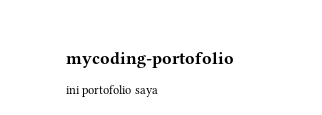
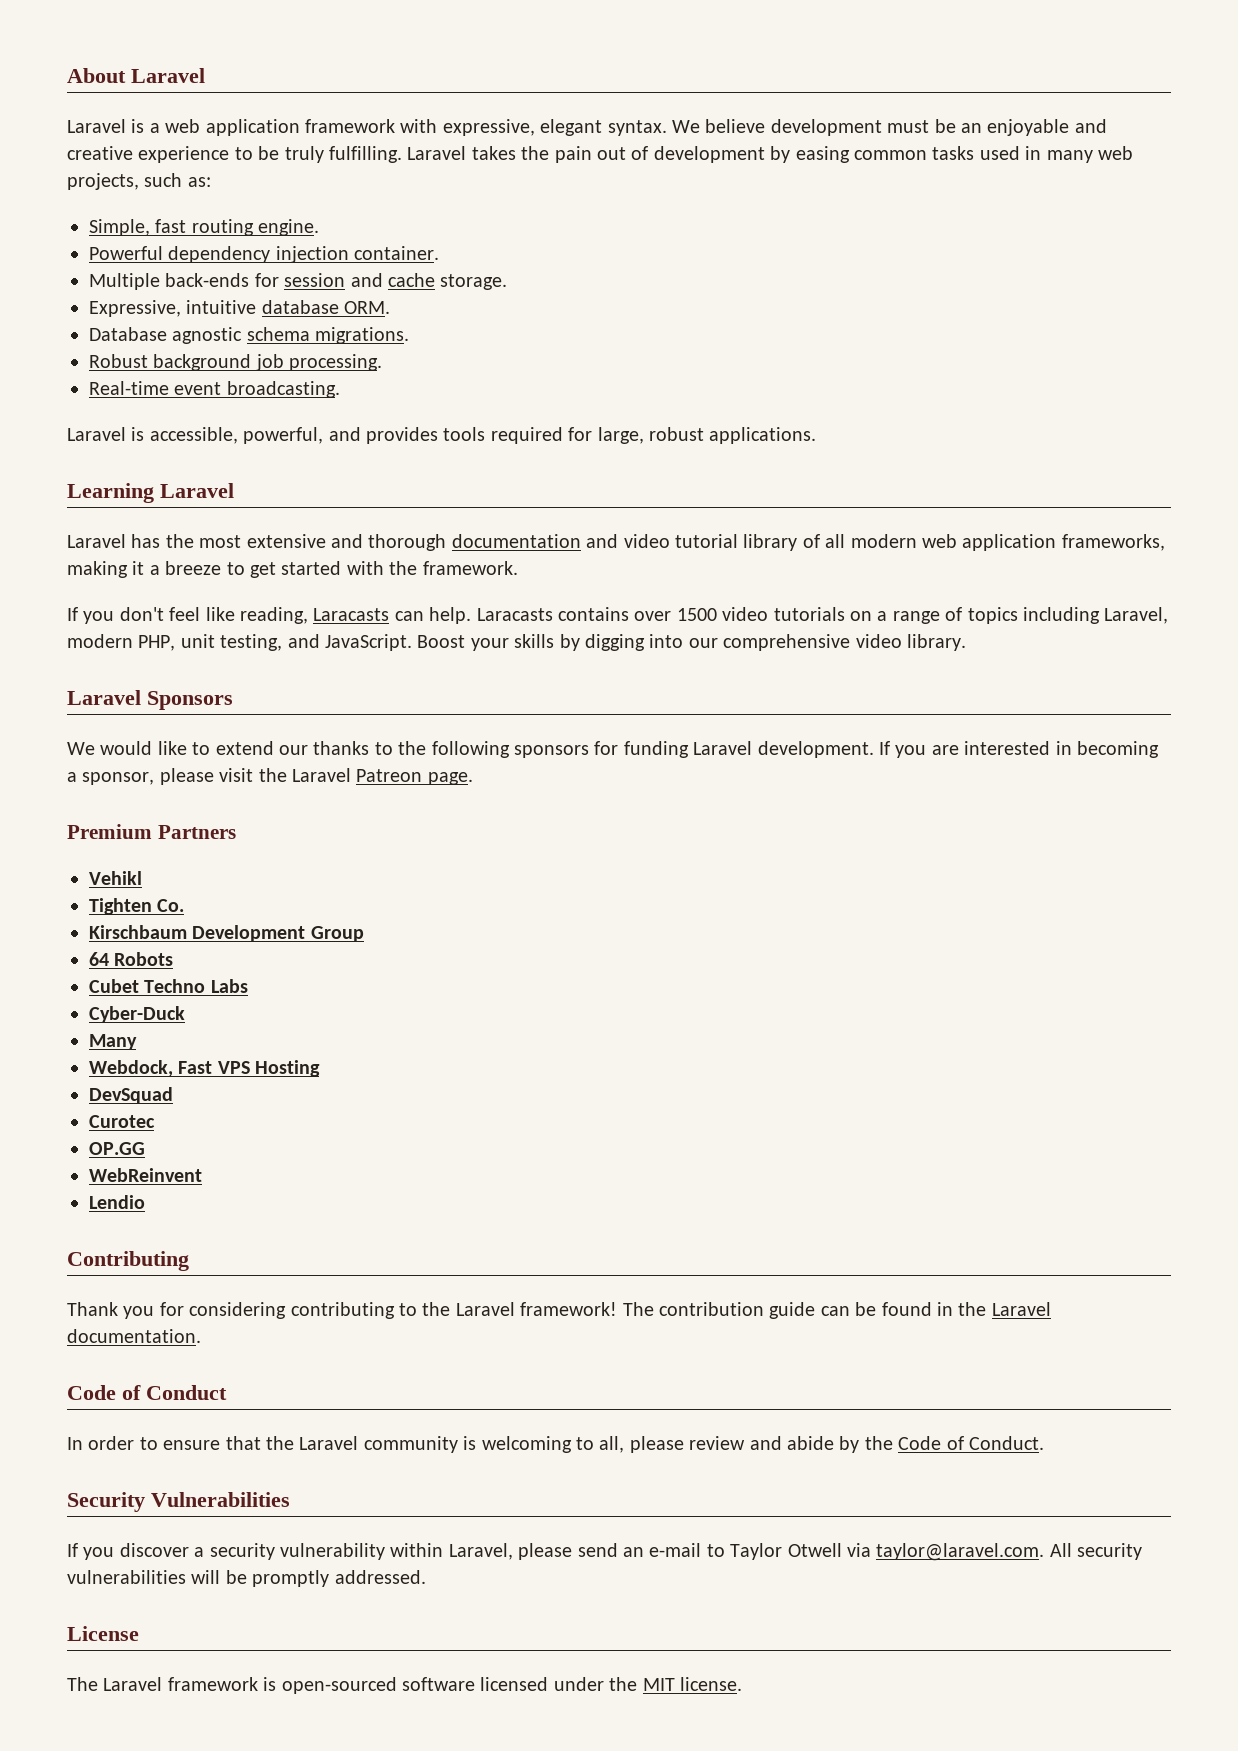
[66,52,234,68] [66,85,158,97] mycoding-portofolio // ini portofolio saya -> [67,68,205,83] [67,119,1107,136] [67,146,1133,163] [67,173,211,190] [89,219,320,236] [89,246,440,263] [89,273,508,290] [89,300,391,317] [89,327,410,344] [89,354,383,371] [89,381,340,398] [67,427,817,444] [67,483,234,503] [67,534,1165,551] [67,561,518,578] [67,607,1169,624] [67,634,966,651] [67,690,233,710] [67,741,1159,758] [67,768,473,785] [67,824,236,839] [89,871,142,885] [89,898,185,915] [89,925,364,942] [89,952,174,966] [89,979,248,993] [89,1006,185,1023] [89,1034,137,1050] [89,1060,321,1077] [89,1087,173,1104] [89,1115,155,1128] [89,1142,145,1155] [89,1168,202,1182] [89,1195,145,1209] [67,1251,189,1271] [67,1302,1051,1319] [67,1329,201,1343] [67,1385,227,1400] [67,1436,1044,1453] [67,1492,290,1512] [67,1543,1143,1561] [67,1570,426,1587] [67,1626,139,1641] [67,1677,742,1694] About Laravel // Laravel is a web application framework with expressive, elegant syntax. We believe development must be an enjoyable and creative experience to be truly fulfilling. Laravel takes the pain out of development by easing common tasks used in many web projects, such as: // Simple, fast routing engine. // Powerful dependency injection container. // Multiple back-ends for session and cache storage. // Expressive, intuitive database ORM. // Database agnostic schema migrations. // Robust background job processing. // Real-time event broadcasting. // Laravel is accessible, powerful, and provides tools required for large, robust applications. // Learning Laravel // Laravel has the most extensive and thorough documentation and video tutorial library of all modern web application frameworks, making it a breeze to get started with the framework. // If you don't feel like reading, Laracasts can help. Laracasts contains over 1500 video tutorials on a range of topics including Laravel, modern PHP, unit testing, and JavaScript. Boost your skills by digging into our comprehensive video library. // Laravel Sponsors // We would like to extend our thanks to the following sponsors for funding Laravel development. If you are interested in becoming a sponsor, please visit the Laravel Patreon page. // Premium Partners // Vehikl // Tighten Co. // Kirschbaum Development Group // 64 Robots // Cubet Techno Labs // Cyber-Duck // Many // Webdock, Fast VPS Hosting // DevSquad // Curotec // OP.GG // WebReinvent // Lendio // Contributing // Thank you for considering contributing to the Laravel framework! The contribution guide can be found in the Laravel documentation. // Code of Conduct // In order to ensure that the Laravel community is welcoming to all, please review and abide by the Code of Conduct. // Security Vulnerabilities // If you discover a security vulnerability within Laravel, please send an e-mail to Taylor Otwell via taylor@laravel.com. All security vulnerabilities will be promptly addressed. // License // The Laravel framework is open-sourced software licensed under the MIT license.

